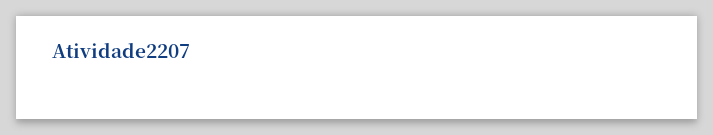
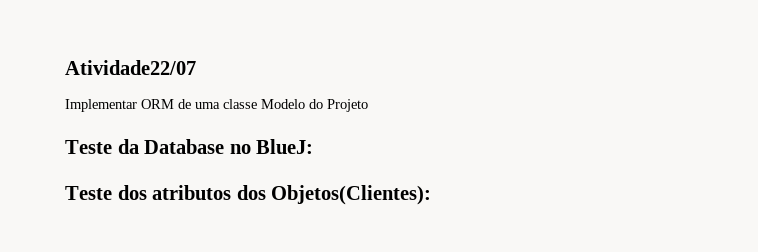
[52,42,190,58] Atividade2207 -> [65,60,196,75] [65,99,368,112] [65,139,314,154] [65,185,432,205] Atividade22/07 // Implementar ORM de uma classe Modelo do Projeto // Teste da Database no BlueJ: // Teste dos atributos dos Objetos(Clientes):

